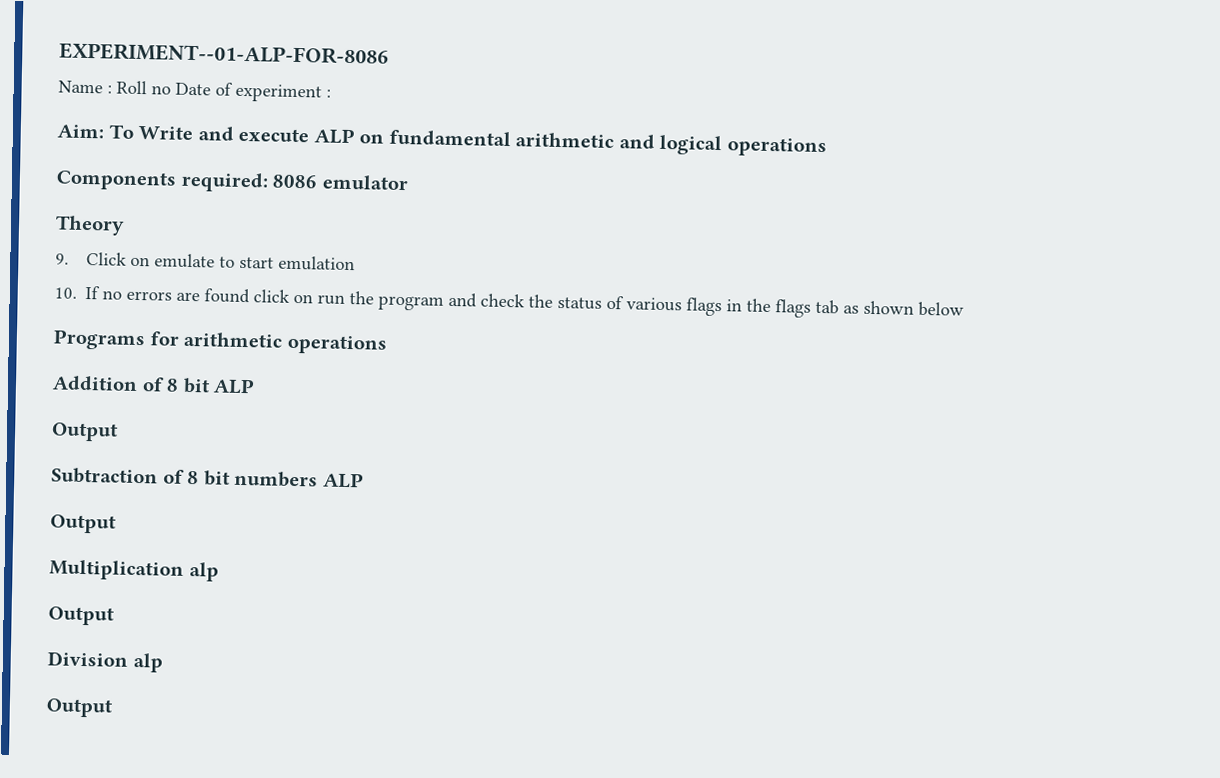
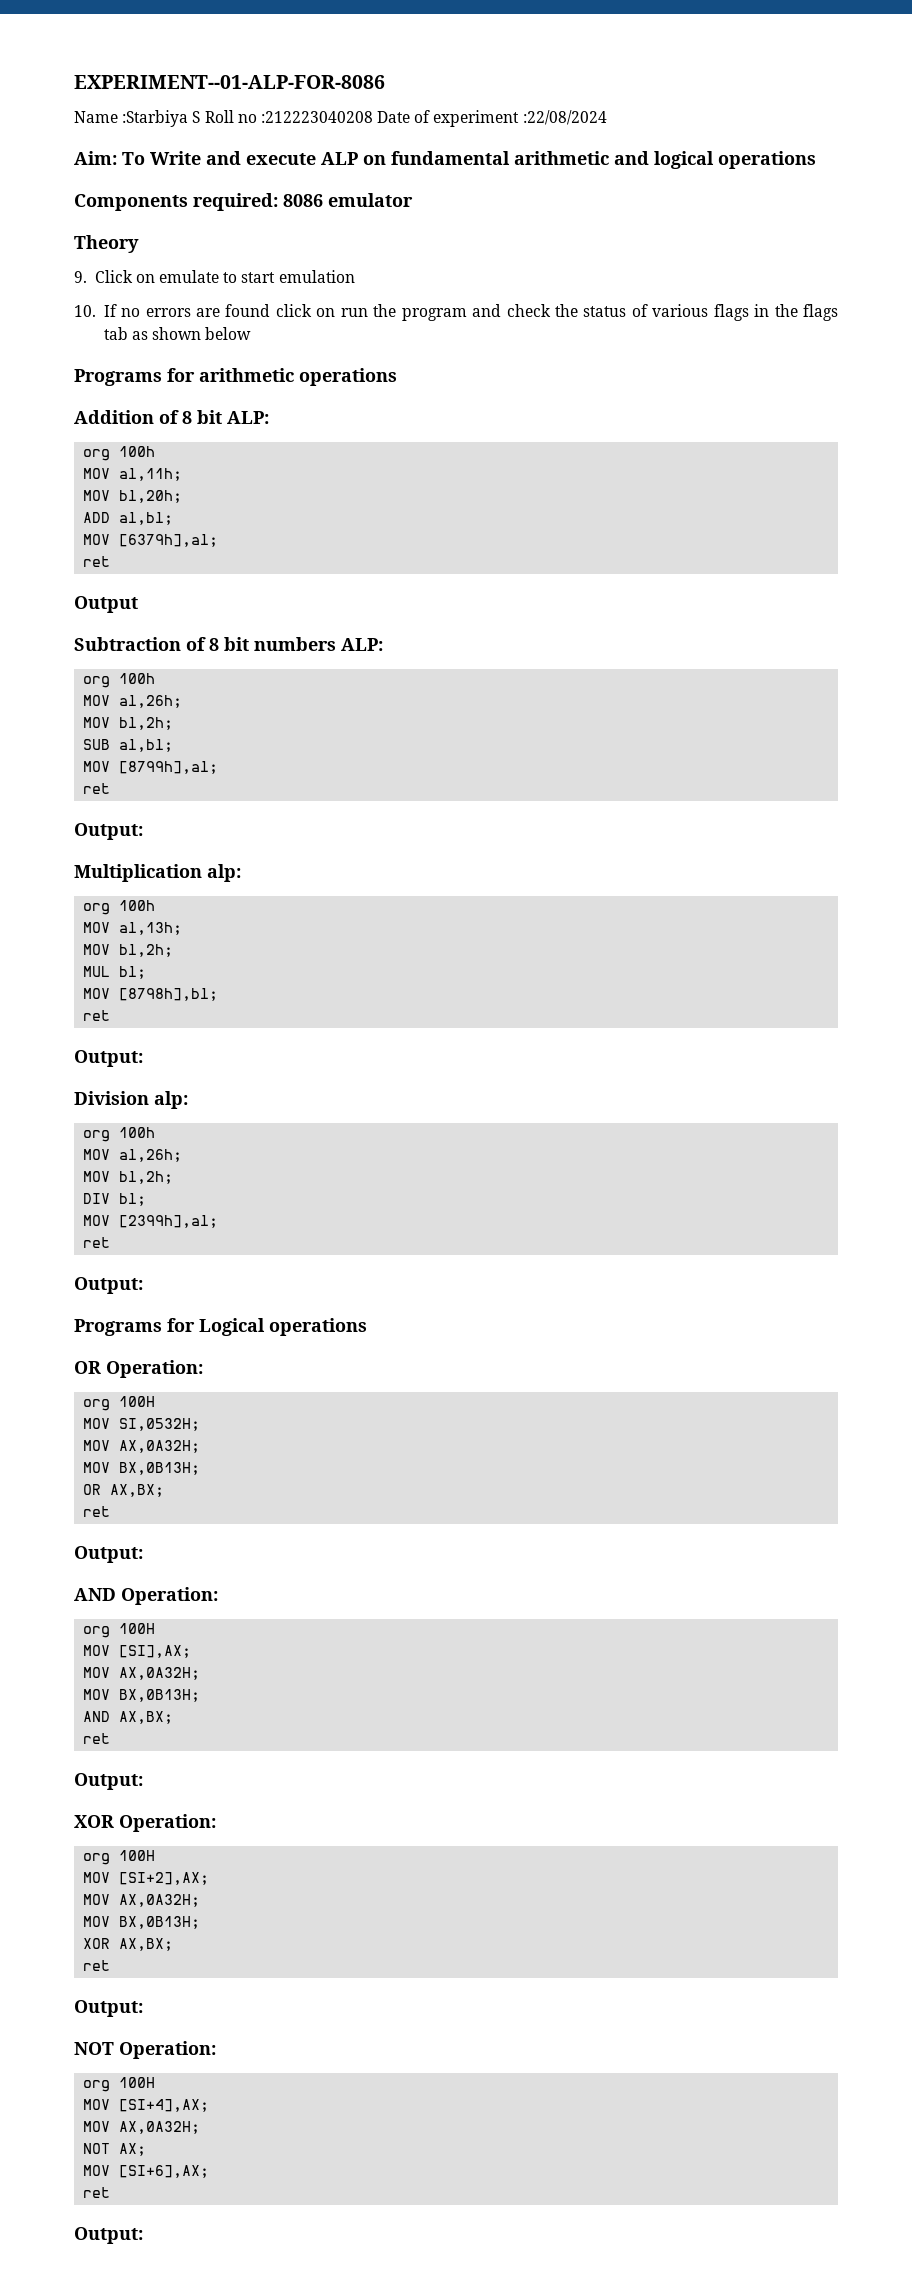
[107,85,112,94] : -> [122,110,201,127] :Starbiya S
(171, 90) none -> [260,111,373,123] :212223040208
[326,89,331,98] : -> [522,110,607,125] :22/08/2024
[213,378,256,395] ALP -> [227,411,269,424] [83,446,156,461] [83,468,183,481] [83,490,183,503] [83,512,174,525] [83,534,219,547] [83,556,111,567] ALP: // org 100h // MOV al,11h; // MOV bl,20h; // ADD al,bl; // MOV [6379h],al; // ret
[322,472,364,489] [50,514,116,534] [49,559,219,582] [48,606,114,626] [47,651,163,673] [46,698,113,718] ALP // Output // Multiplication alp // Output // Division alp // Output -> [341,638,383,651] [83,673,156,688] [83,695,183,708] [83,717,174,730] [83,739,174,752] [83,761,219,774] [83,783,111,794] [74,823,143,840] [74,864,241,882] [83,900,156,915] [83,922,183,935] [83,944,174,957] [83,966,147,979] [83,988,219,1001] [83,1010,111,1021] [74,1050,143,1067] [74,1091,188,1109] [83,1127,156,1142] [83,1149,183,1162] [83,1171,174,1184] [83,1193,147,1206] [83,1215,219,1228] [83,1237,111,1248] [74,1277,143,1294] [74,1318,367,1336] [74,1360,203,1378] [83,1396,156,1411] [83,1418,201,1431] [83,1440,201,1453] [83,1462,201,1475] [83,1484,165,1497] [83,1506,111,1517] [74,1546,143,1563] [74,1587,218,1605] [83,1623,156,1638] [83,1645,192,1658] [83,1667,201,1680] [83,1689,201,1702] [83,1711,174,1724] [83,1733,111,1744] [74,1773,143,1790] [74,1814,216,1832] [83,1850,156,1865] [83,1872,210,1885] [83,1894,201,1907] [83,1916,201,1929] [83,1938,174,1951] [83,1960,111,1971] [74,2000,143,2017] [74,2041,216,2059] [83,2077,156,2092] [83,2099,210,2112] [83,2121,201,2134] [83,2143,147,2156] [83,2165,210,2178] [83,2187,111,2198] [74,2227,143,2244] ALP: // org 100h // MOV al,26h; // MOV bl,2h; // SUB al,bl; // MOV [8799h],al; // ret // Output: // Multiplication alp: // org 100h // MOV al,13h; // MOV bl,2h; // MUL bl; // MOV [8798h],bl; // ret // Output: // Division alp: // org 100h // MOV al,26h; // MOV bl,2h; // DIV bl; // MOV [2399h],al; // ret // Output: // Programs for Logical operations // OR Operation: // org 100H // MOV SI,0532H; // MOV AX,0A32H; // MOV BX,0B13H; // OR AX,BX; // ret // Output: // AND Operation: // org 100H // MOV [SI],AX; // MOV AX,0A32H; // MOV BX,0B13H; // AND AX,BX; // ret // Output: // XOR Operation: // org 100H // MOV [SI+2],AX; // MOV AX,0A32H; // MOV BX,0B13H; // XOR AX,BX; // ret // Output: // NOT Operation: // org 100H // MOV [SI+4],AX; // MOV AX,0A32H; // NOT AX; // MOV [SI+6],AX; // ret // Output:

